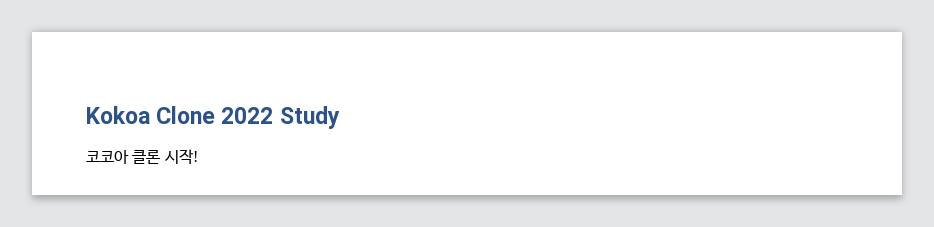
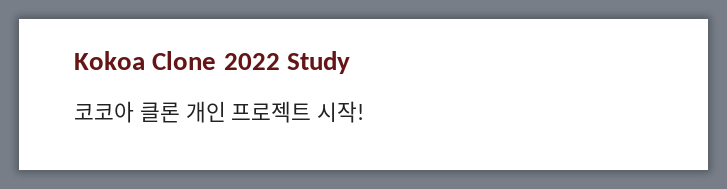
(162, 157) none -> [185,101,312,123] 개인 프로젝트

